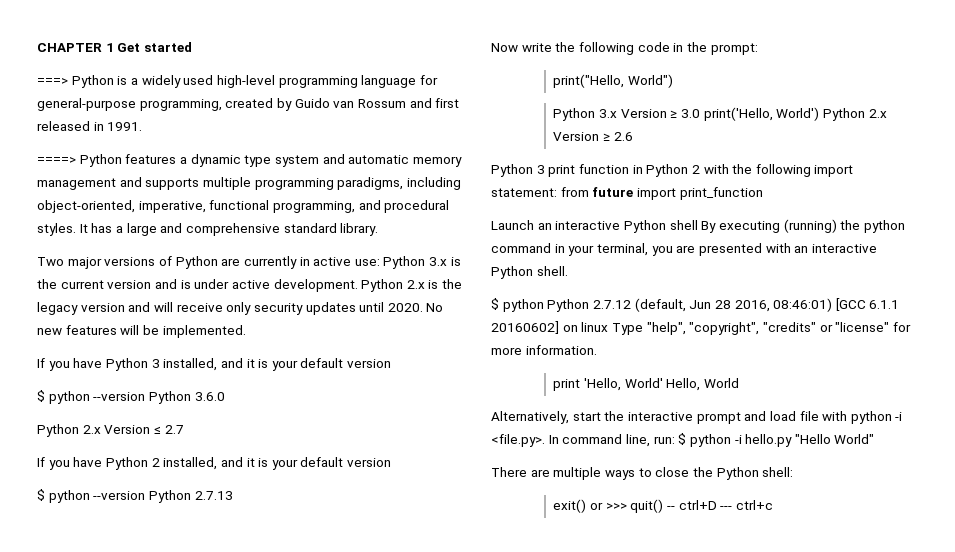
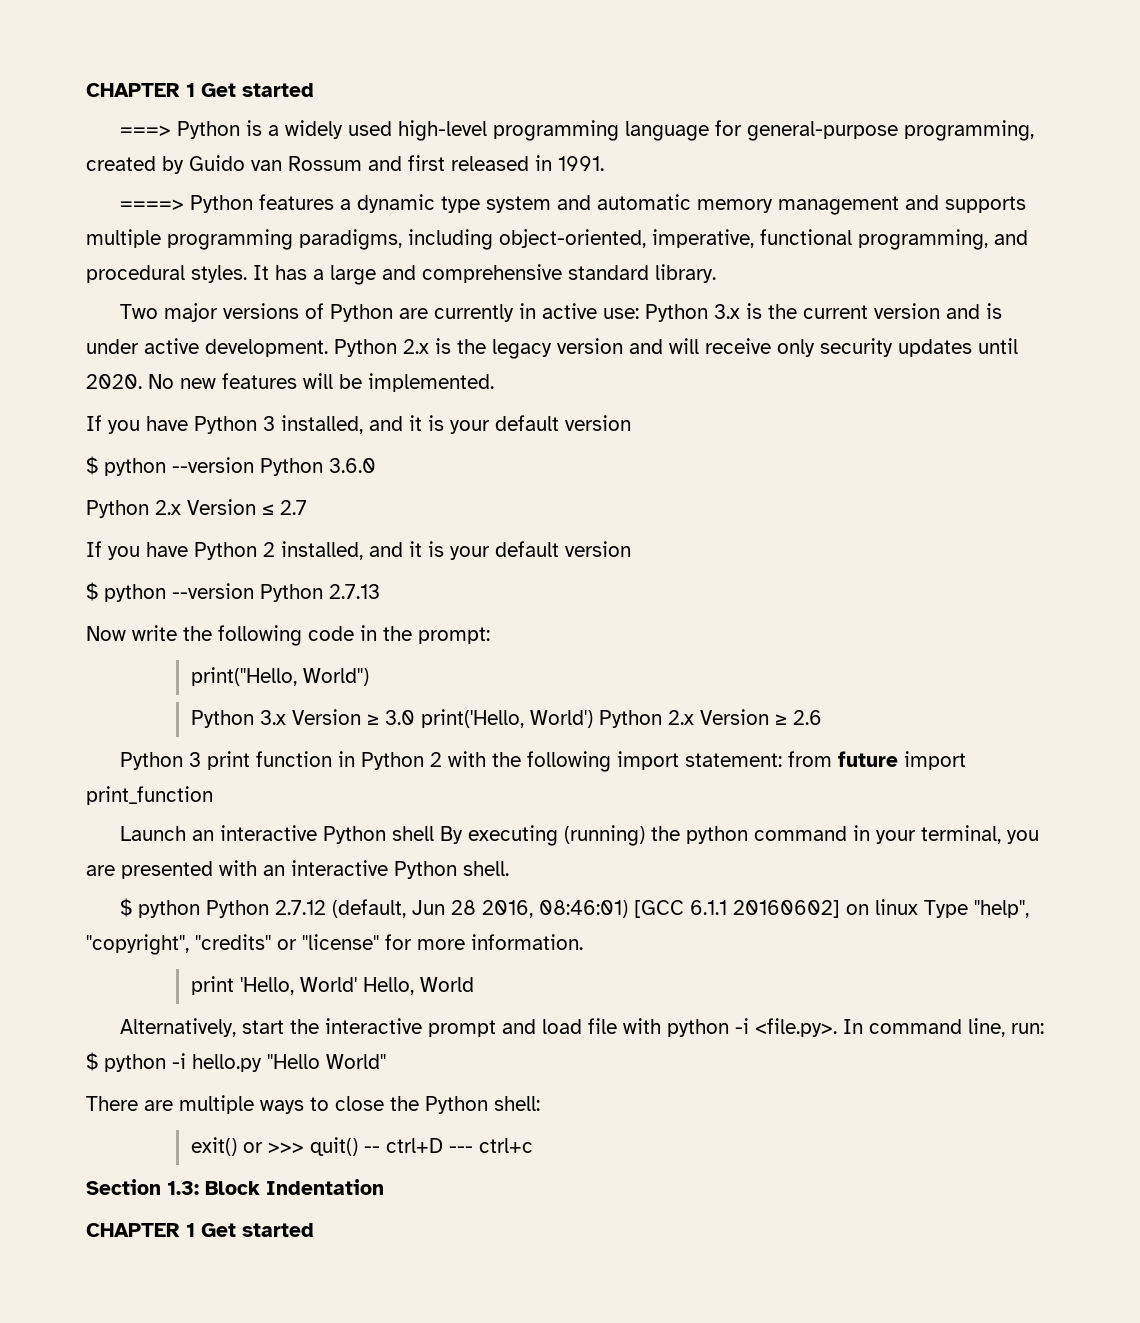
(773, 505) none -> [86,1179,384,1195] [86,1223,314,1237] // Section 1.3: Block Indentation // CHAPTER 1 Get started

